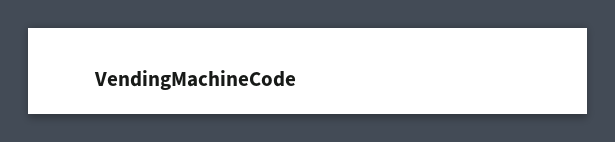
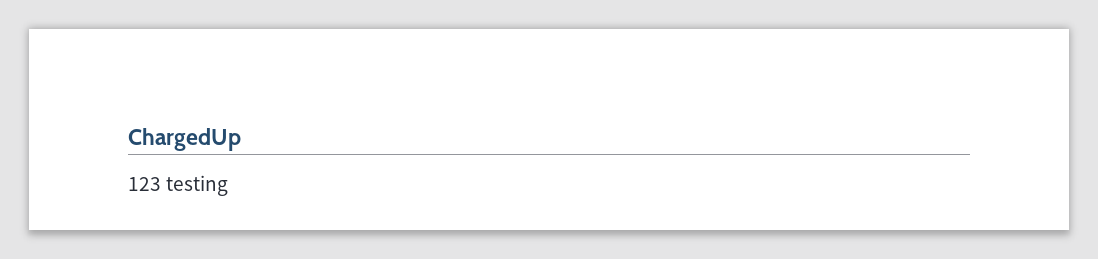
[94,70,296,90] VendingMachineCode -> [128,128,241,151] [128,175,229,196] ChargedUp // 123 testing

